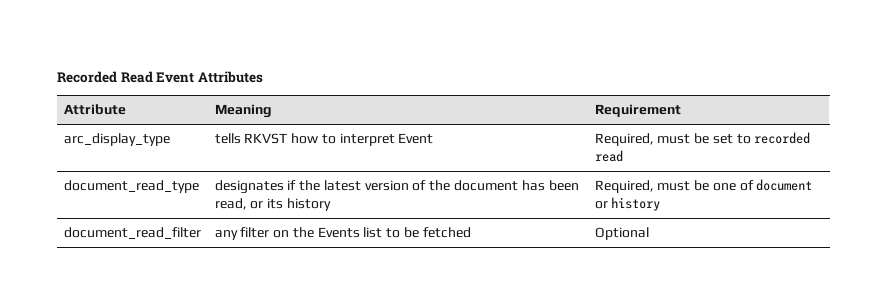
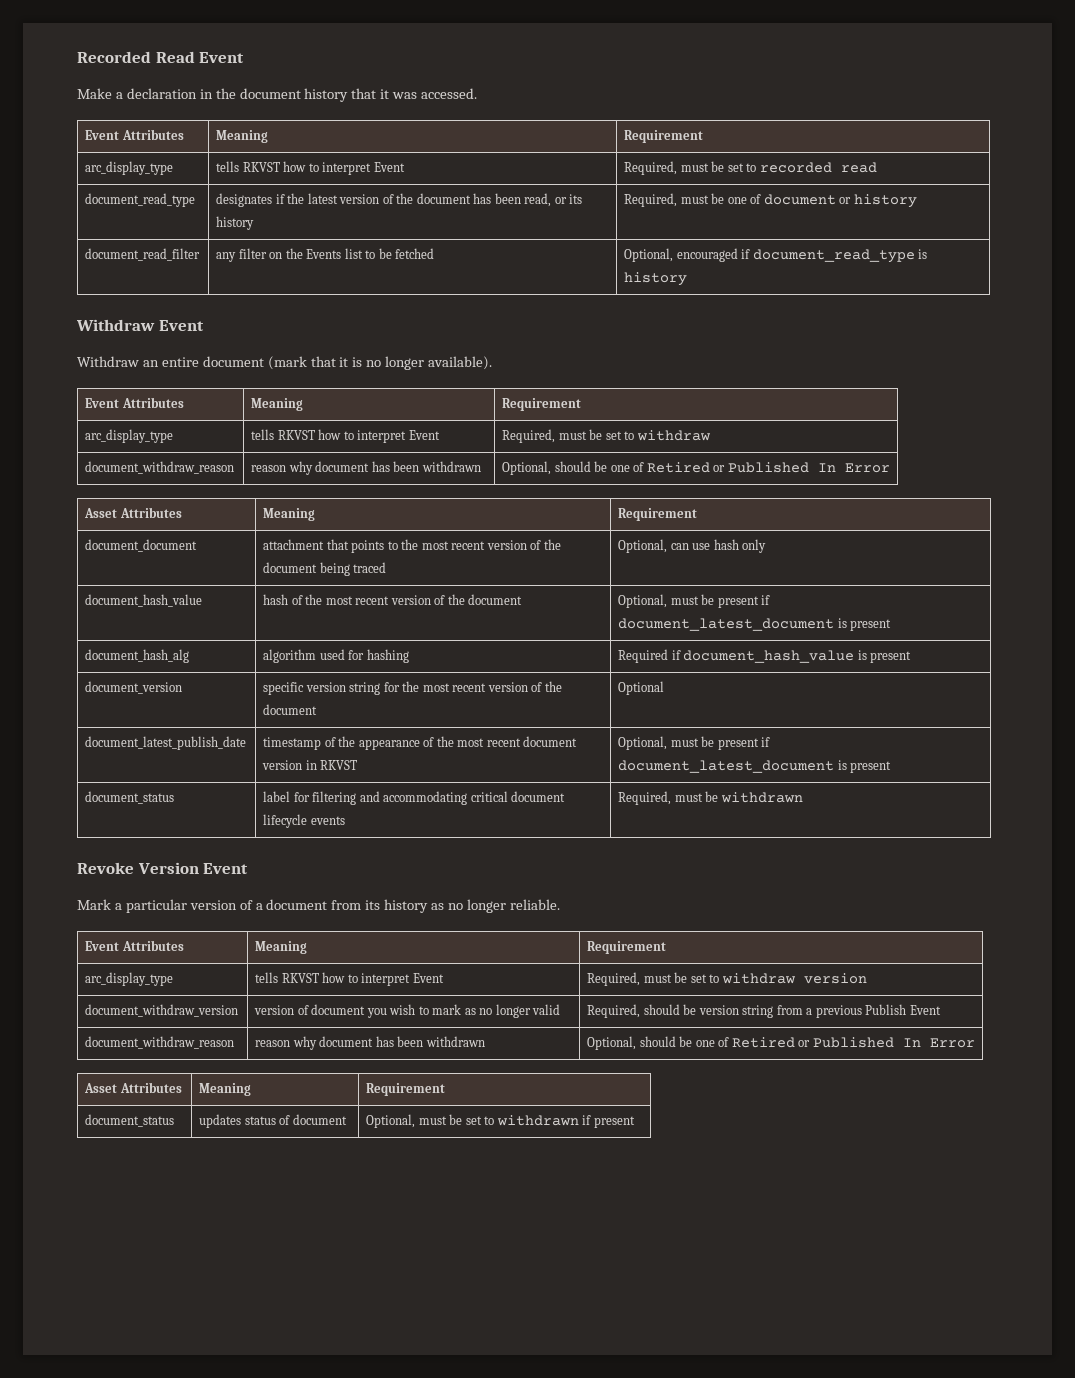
[197,71,263,83] [63,104,126,115] Attributes // Attribute -> [77,88,478,102] [85,129,184,140] // Make a declaration in the document history that it was accessed. // Event Attributes
[594,227,649,240] Optional -> [624,248,928,263] [624,272,688,286] [76,319,204,331] [77,356,493,370] [85,397,184,408] [251,398,304,411] [502,398,582,411] [85,429,174,443] [251,429,440,443] [502,429,711,443] [85,461,235,474] [251,461,481,475] [502,461,890,475] [84,507,182,518] [263,508,316,521] [618,508,698,521] [85,539,198,552] [263,539,561,553] [263,562,387,576] [618,539,767,553] [85,594,203,607] [263,594,523,605] [618,594,771,608] [618,618,892,631] [85,649,190,663] [263,649,409,663] [618,649,912,663] [85,681,183,694] [263,681,562,695] [263,704,318,715] [618,681,665,695] [85,736,247,750] [263,736,578,750] [262,760,358,770] [618,736,771,750] [618,760,892,773] [85,791,175,804] [263,791,566,805] [263,814,345,828] [618,791,803,805] [77,862,249,874] [77,899,560,913] [85,940,184,951] [255,941,308,954] [587,941,667,954] [85,972,174,986] [255,972,444,986] [587,972,867,986] [85,1004,239,1017] [254,1004,561,1018] [587,1004,941,1018] [85,1036,235,1049] [255,1036,485,1050] [587,1036,975,1050] [84,1082,182,1093] [199,1083,252,1096] [366,1083,446,1096] [85,1114,175,1127] [199,1114,347,1128] [366,1114,635,1128] Optional, encouraged if document_read_type is history // Withdraw Event // Withdraw an entire document (mark that it is no longer available). // Event Attributes | Meaning | Requirement // arc_display_type | tells RKVST how to interpret Event | Required, must be set to withdraw // document_withdraw_reason | reason why document has been withdrawn | Optional, should be one of Retired or Published In Error // Asset Attributes | Meaning | Requirement // document_document | attachment that points to the most recent version of the document being traced | Optional, can use hash only // document_hash_value | hash of the most recent version of the document | Optional, must be present if document_latest_document is present // document_hash_alg | algorithm used for hashing | Required if document_hash_value is present // document_version | specific version string for the most recent version of the document | Optional // document_latest_publish_date | timestamp of the appearance of the most recent document version in RKVST | Optional, must be present if document_latest_document is present // document_status | label for filtering and accommodating critical document lifecycle events | Required, must be withdrawn // Revoke Version Event // Mark a particular version of a document from its history as no longer reliable. // Event Attributes | Meaning | Requirement // arc_display_type | tells RKVST how to interpret Event | Required, must be set to withdraw version // document_withdraw_version | version of document you wish to mark as no longer valid | Required, should be version string from a previous Publish Event // document_withdraw_reason | reason why document has been withdrawn | Optional, should be one of Retired or Published In Error // Asset Attributes | Meaning | Requirement // document_status | updates status of document | Optional, must be set to withdrawn if present

